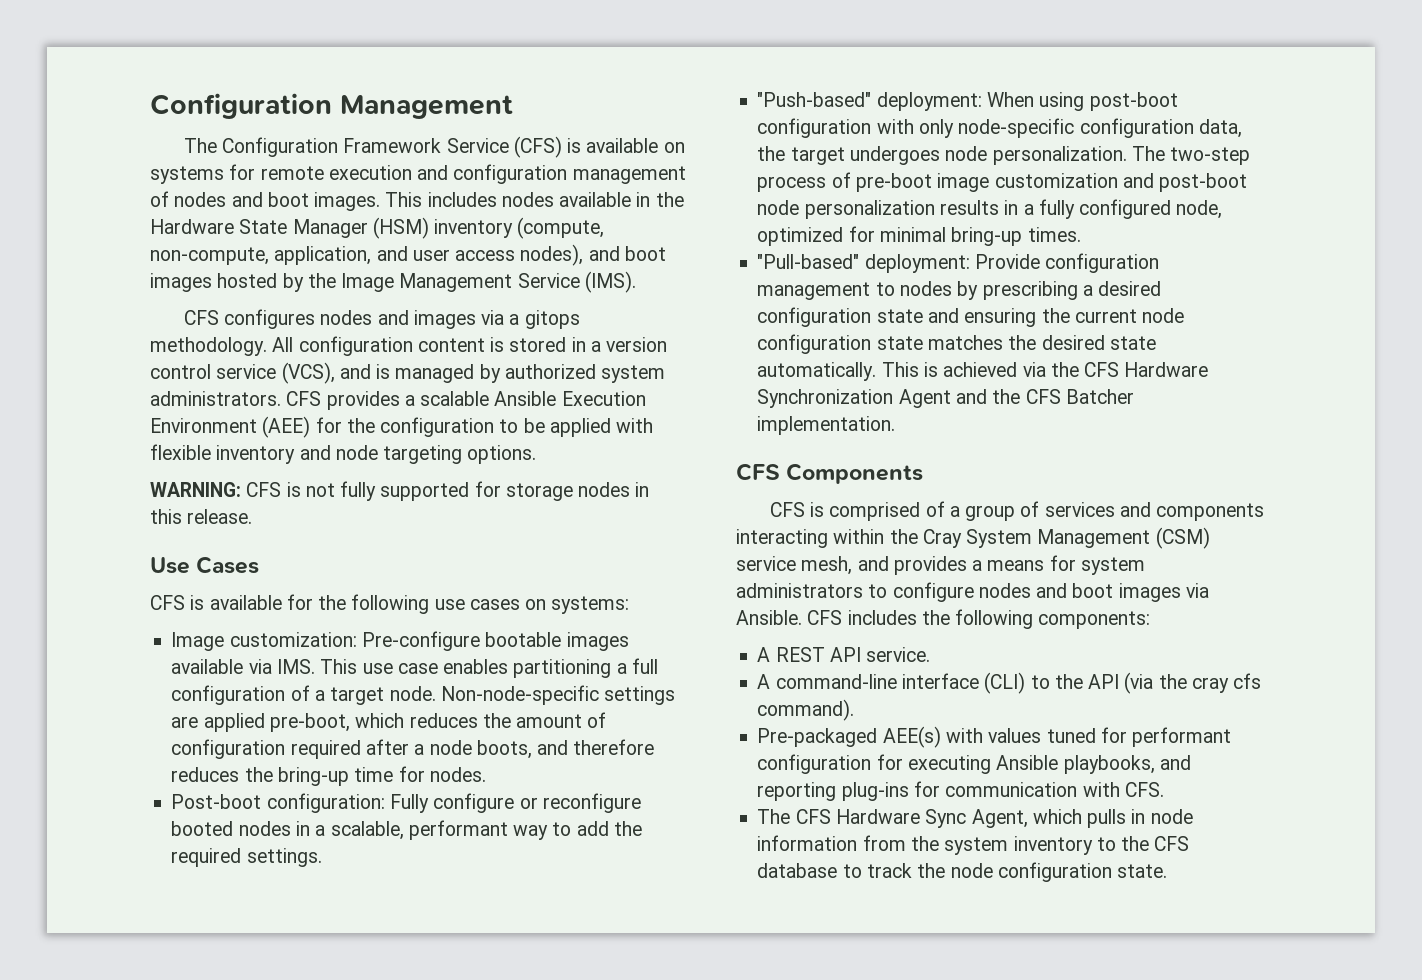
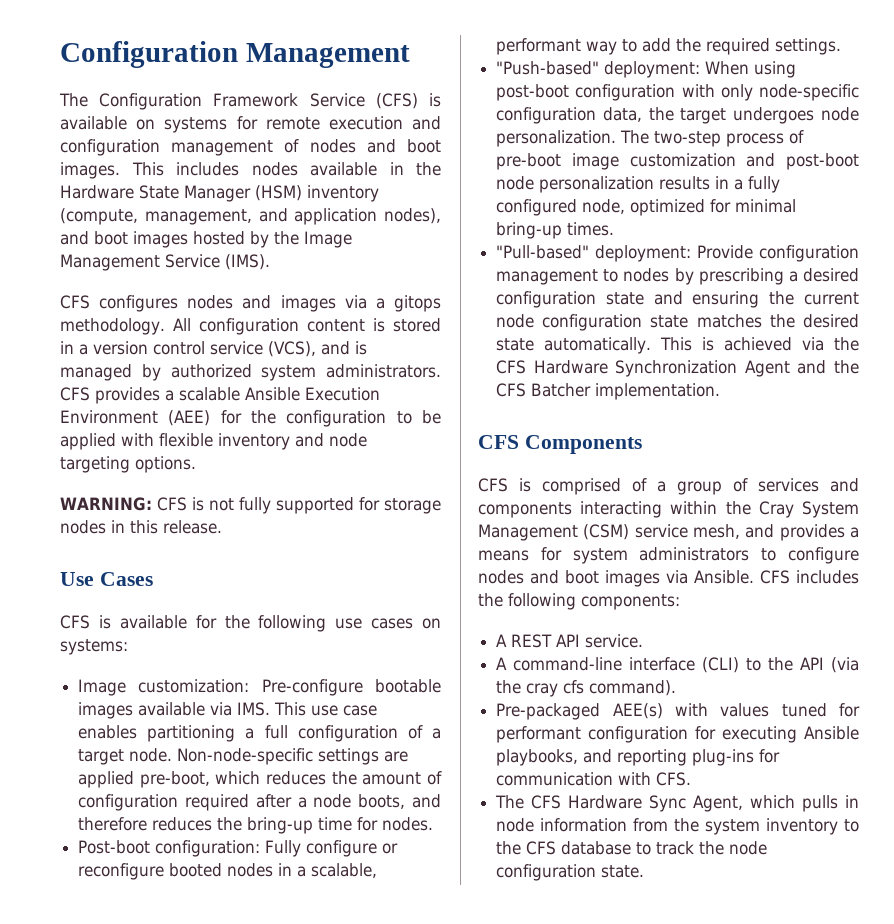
[150,246,516,265] non-compute, application, and user access -> [144,208,378,225] management, and application

